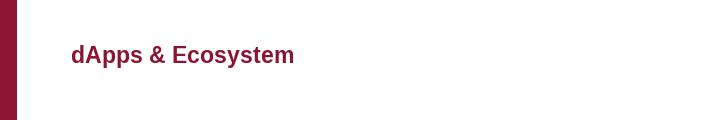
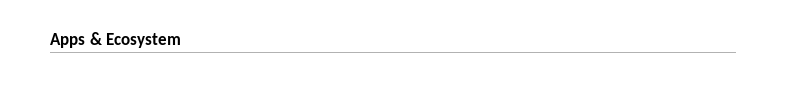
[71,45,143,68] dApps -> [50,33,85,48] Apps

